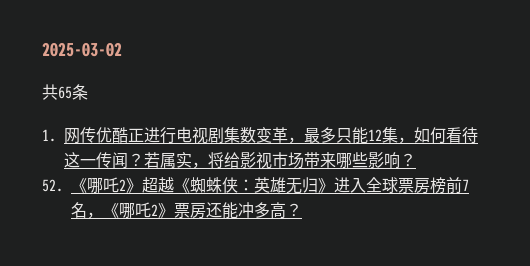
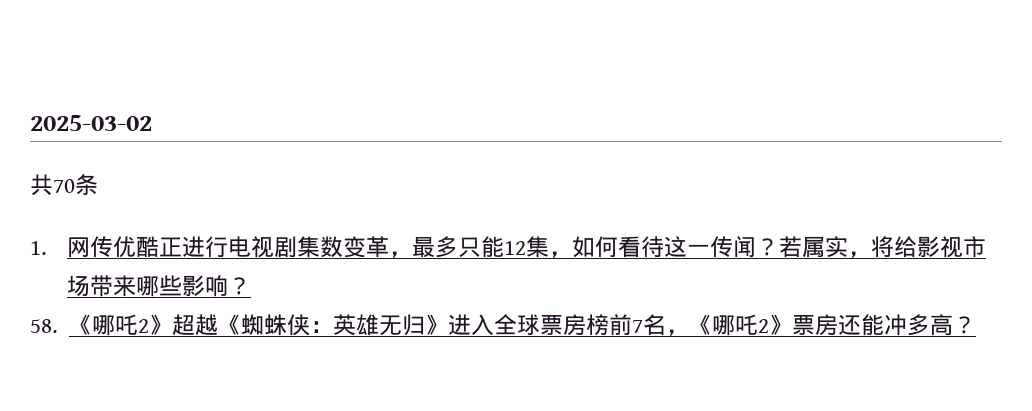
[58,86,72,99] 65 -> [53,179,75,193] 70
[42,179,63,192] 52. -> [30,319,58,333] 58.

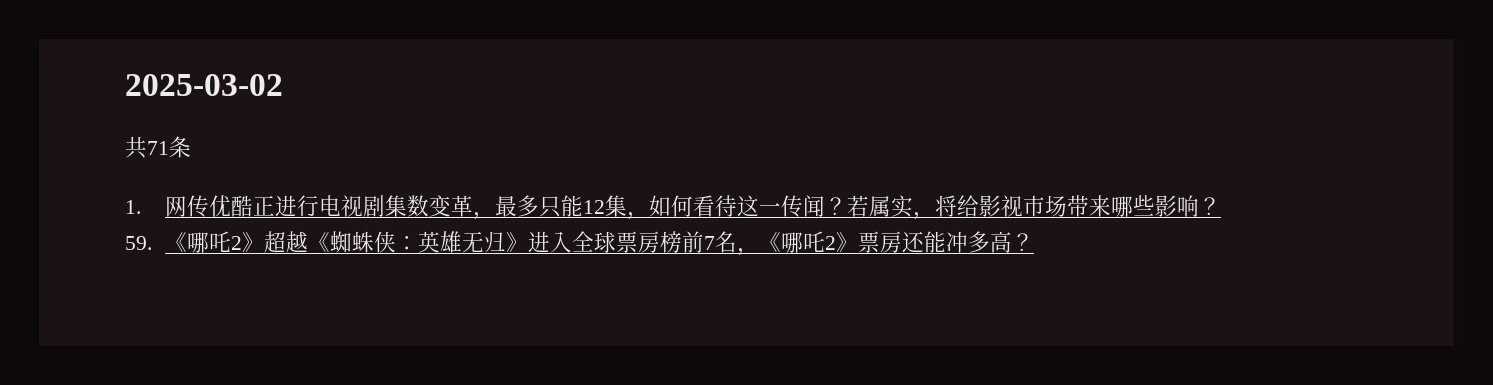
[53,179,75,193] 70 -> [147,141,169,155] 71
[30,319,58,333] 58. -> [125,236,152,250] 59.

